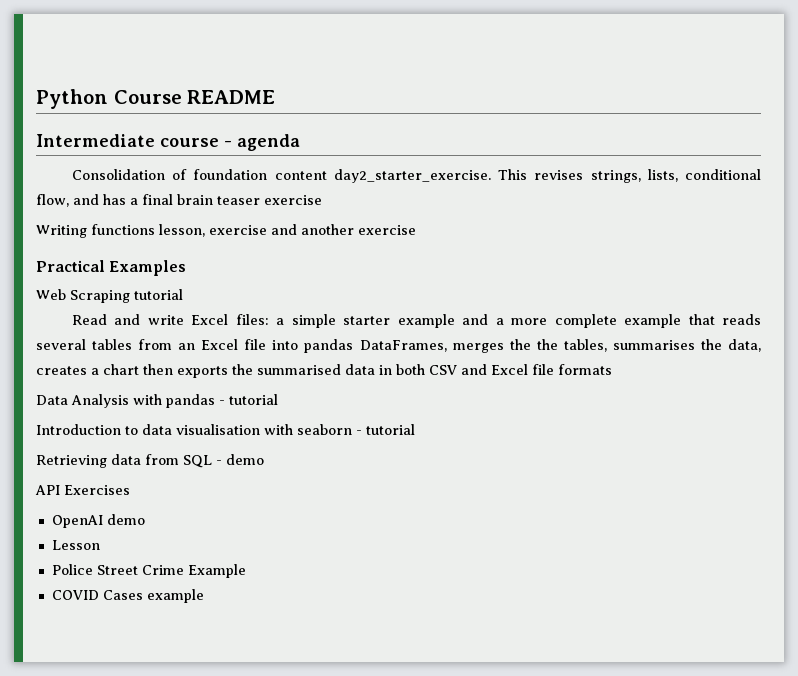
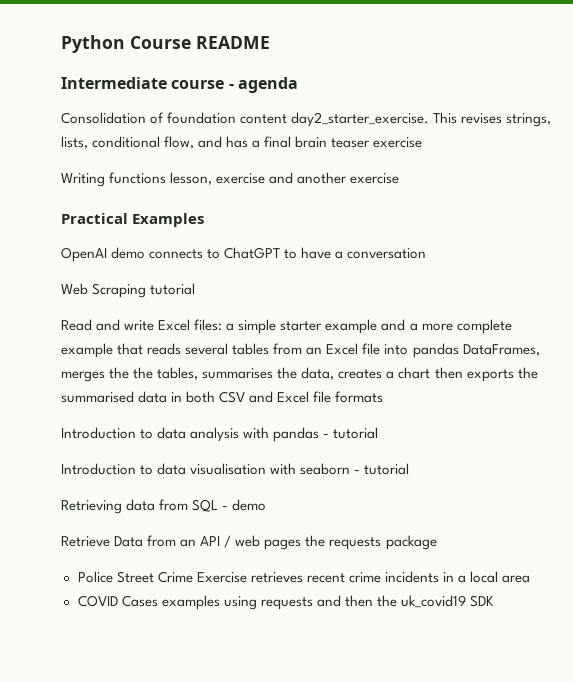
(187, 268) none -> [61,247,427,262] // OpenAI demo connects to ChatGPT to have a conversation
[36,394,129,408] Data Analysis -> [61,427,240,442] Introduction to data analysis
[35,485,130,495] [51,514,145,528] [51,540,100,550] [51,564,246,578] [51,589,204,603] API Exercises // OpenAI demo // Lesson // Police Street Crime Example // COVID Cases example -> [61,535,437,550] [77,571,531,583] [77,595,494,610] Retrieve Data from an API / web pages the requests package // Police Street Crime Exercise retrieves recent crime incidents in a local area // COVID Cases examples using requests and then the uk_covid19 SDK

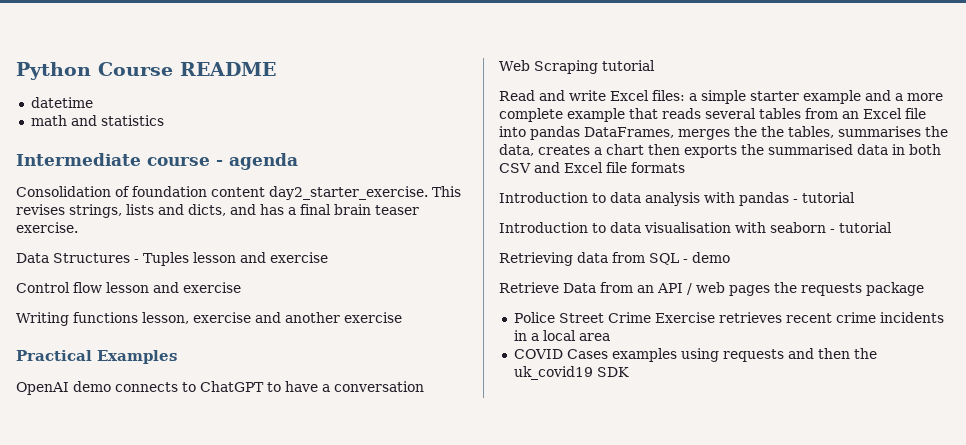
(270, 42) none -> [30,97,93,108] [30,115,164,126] // datetime // math and statistics
[61,136,195,149] lists, conditional flow, -> [126,204,226,216] lists and dicts,
(371, 143) none -> [16,222,78,233] [16,252,328,266] [16,282,179,293] exercise. // Data Structures - Tuples lesson and exercise // Control flow lesson and

